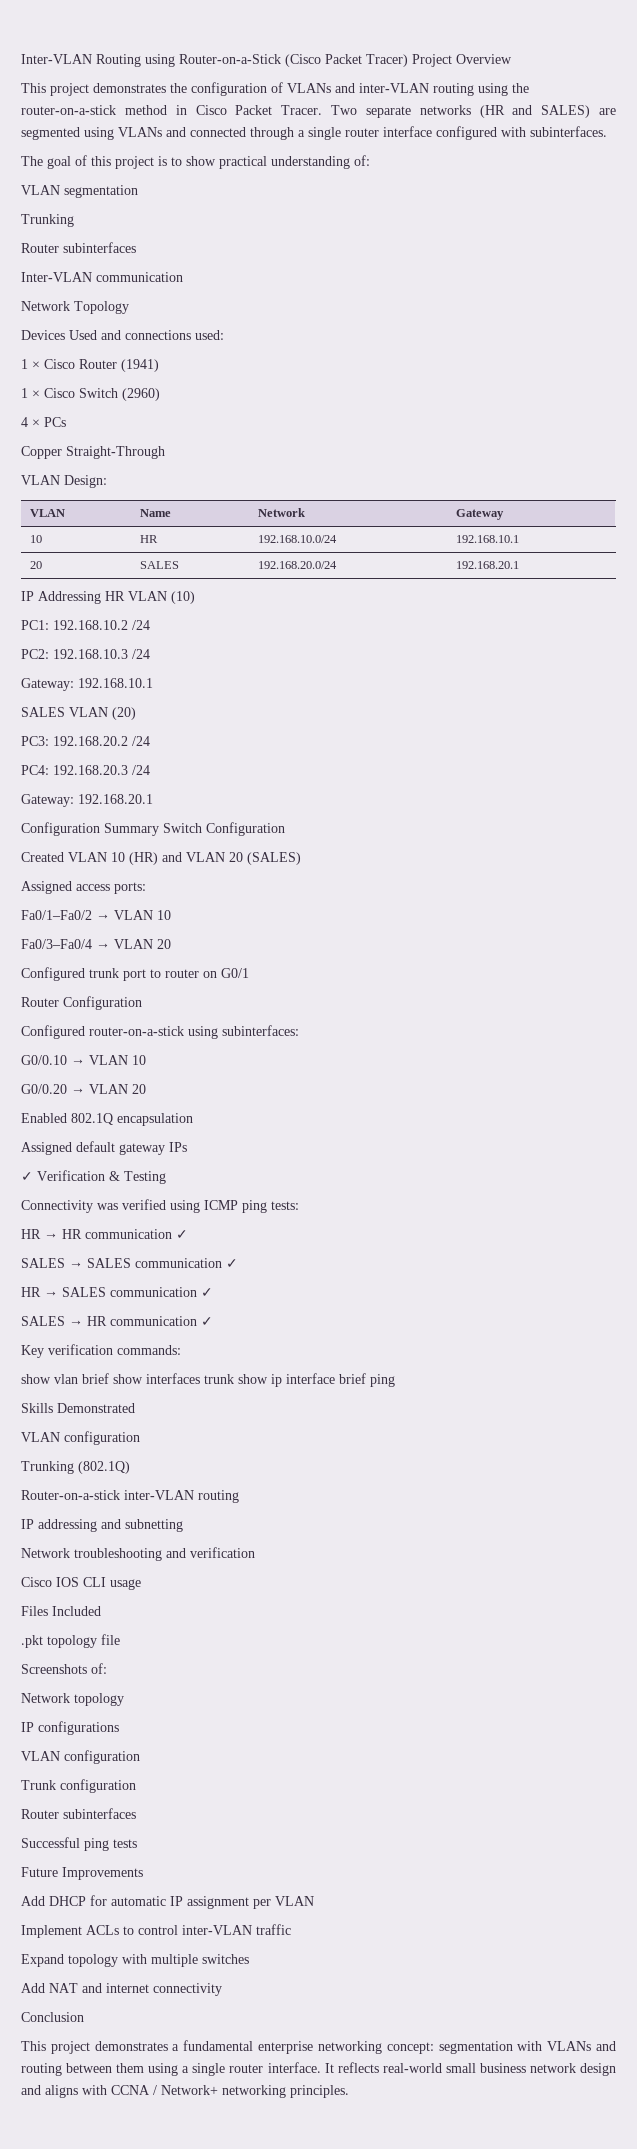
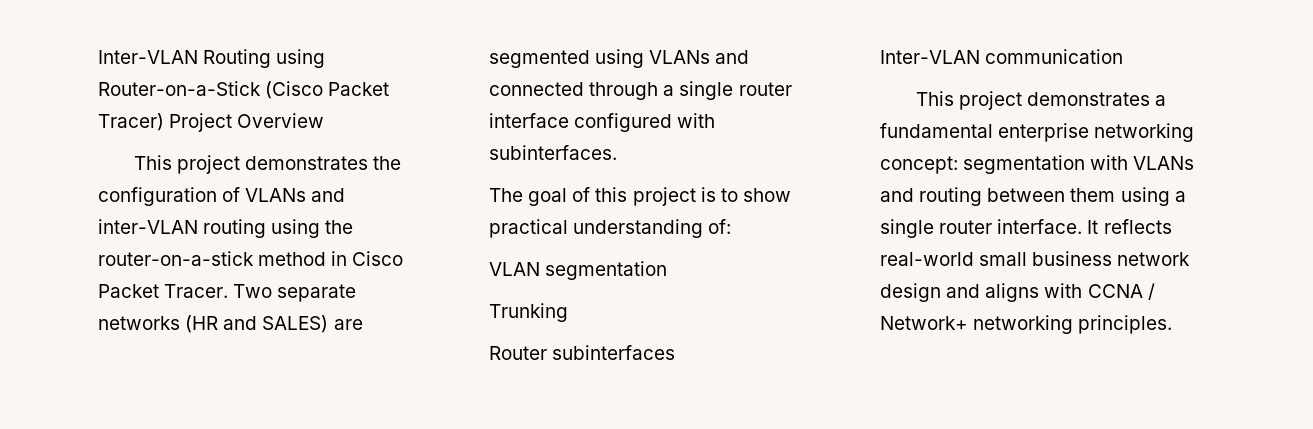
[21,301,129,314] [21,330,224,340] [21,359,159,372] [21,388,160,401] [21,417,66,427] [21,446,165,459] [21,475,107,488] [29,509,65,517] [139,509,171,517] [257,508,305,517] [455,509,504,520] [29,535,42,543] [139,535,158,543] [257,535,337,543] [455,535,519,543] [29,561,42,569] [139,561,179,569] [257,561,337,569] [455,561,519,569] [21,591,195,604] [21,620,150,630] [21,649,150,659] [21,678,153,691] [21,707,136,720] [21,736,150,746] [21,765,150,775] [21,794,153,807] [21,822,285,836] [21,852,301,865] [21,881,146,894] [21,910,171,920] [21,939,171,949] [21,967,249,981] [21,996,142,1010] [21,1025,299,1039] [21,1055,146,1065] [21,1084,146,1094] [21,1113,193,1126] [21,1141,187,1155] [21,1170,166,1184] [21,1199,299,1213] [21,1229,188,1239] [21,1258,238,1268] [21,1287,213,1297] [21,1316,213,1326] [21,1344,181,1358] [21,1373,395,1387] [21,1403,135,1413] [21,1431,140,1445] [21,1461,130,1474] [21,1490,239,1503] [21,1519,183,1532] [21,1547,255,1561] [21,1577,141,1590] [21,1606,101,1616] [21,1634,120,1648] [21,1663,107,1674] [21,1693,124,1706] [21,1721,119,1735] [21,1750,140,1764] [21,1779,136,1793] [21,1808,136,1819] [21,1837,137,1851] [21,1867,143,1880] [21,1895,314,1909] [21,1924,291,1938] [21,1954,249,1967] [21,1983,222,1996] [21,2012,84,2022] // Network Topology // Devices Used and connections used: // 1 × Cisco Router (1941) // 1 × Cisco Switch (2960) // 4 × PCs // Copper Straight-Through // VLAN Design: // VLAN | Name | Network | Gateway // 10 | HR | 192.168.10.0/24 | 192.168.10.1 // 20 | SALES | 192.168.20.0/24 | 192.168.20.1 // IP Addressing HR VLAN (10) // PC1: 192.168.10.2 /24 // PC2: 192.168.10.3 /24 // Gateway: 192.168.10.1 // SALES VLAN (20) // PC3: 192.168.20.2 /24 // PC4: 192.168.20.3 /24 // Gateway: 192.168.20.1 // Configuration Summary Switch Configuration // Created VLAN 10 (HR) and VLAN 20 (SALES) // Assigned access ports: // Fa0/1–Fa0/2 → VLAN 10 // Fa0/3–Fa0/4 → VLAN 20 // Configured trunk port to router on G0/1 // Router Configuration // Configured router-on-a-stick using subinterfaces: // G0/0.10 → VLAN 10 // G0/0.20 → VLAN 20 // Enabled 802.1Q encapsulation // Assigned default gateway IPs // ✓ Verification & Testing // Connectivity was verified using ICMP ping tests: // HR → HR communication ✓ // SALES → SALES communication ✓ // HR → SALES communication ✓ // SALES → HR communication ✓ // Key verification commands: // show vlan brief show interfaces trunk show ip interface brief ping // Skills Demonstrated // VLAN configuration // Trunking (802.1Q) // Router-on-a-stick inter-VLAN routing // IP addressing and subnetting // Network troubleshooting and verification // Cisco IOS CLI usage // Files Included // .pkt topology file // Screenshots of: // Network topology // IP configurations // VLAN configuration // Trunk configuration // Router subinterfaces // Successful ping tests // Future Improvements // Add DHCP for automatic IP assignment per VLAN // Implement ACLs to control inter-VLAN traffic // Expand topology with multiple switches // Add NAT and internet connectivity // Conclusion -> (1124, 56) none

